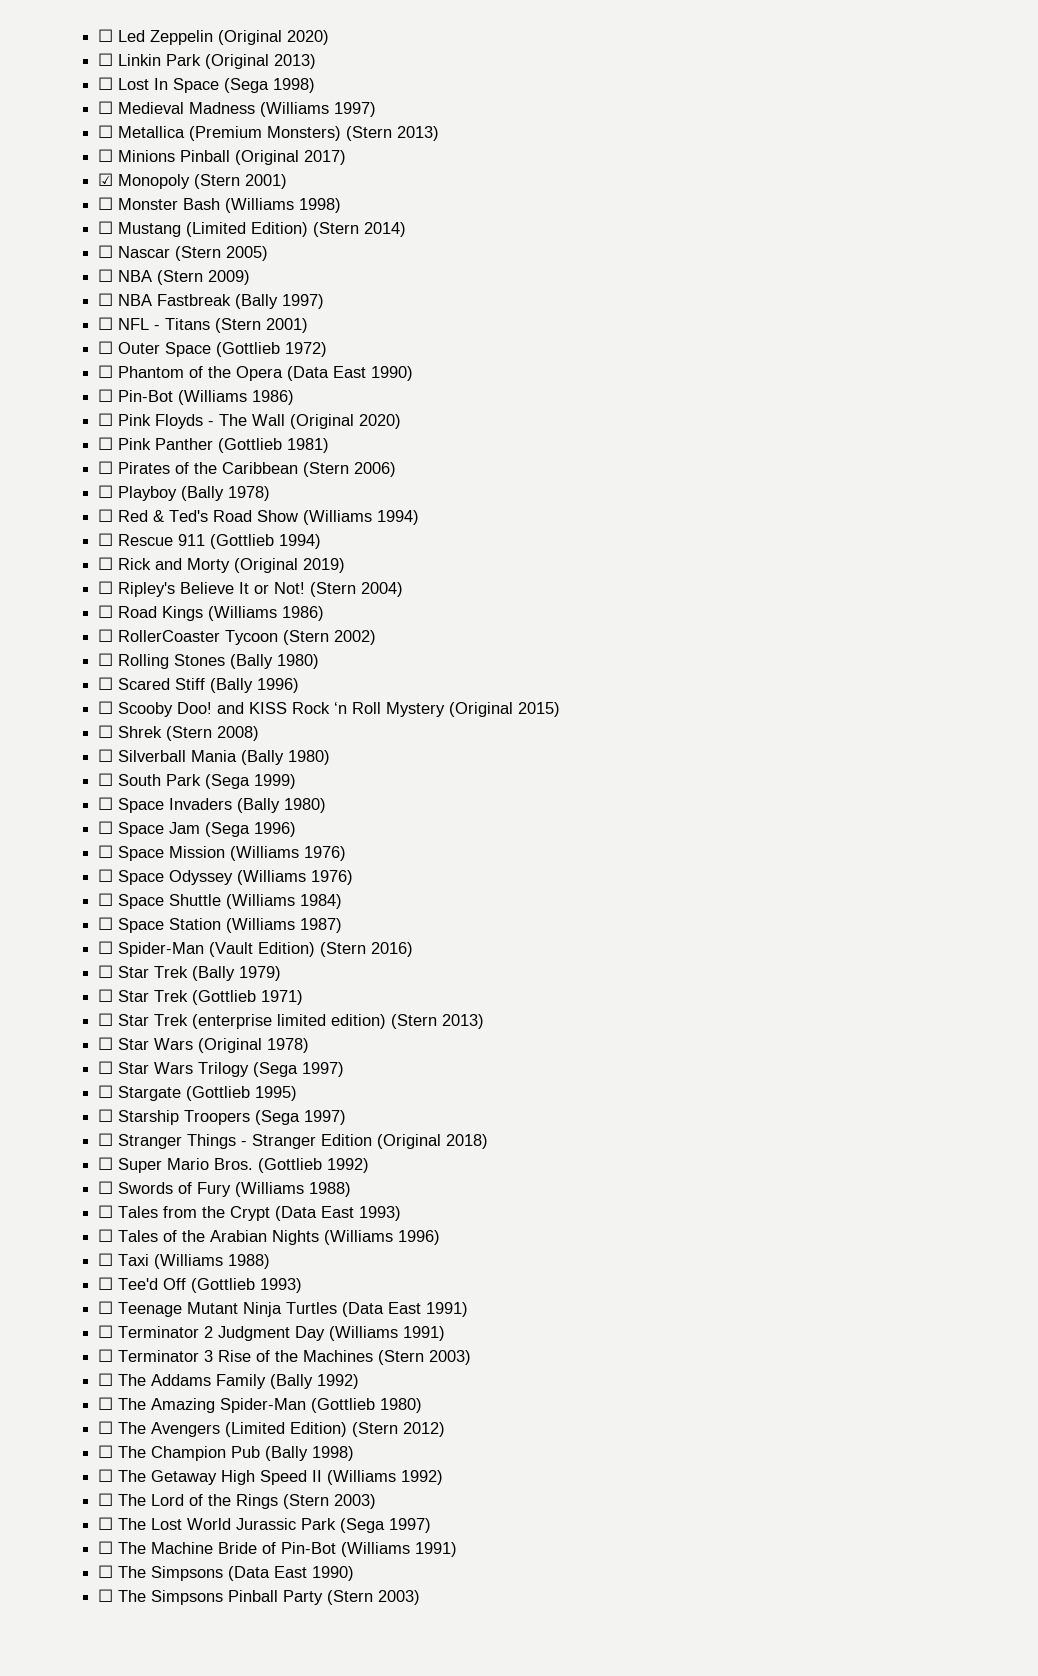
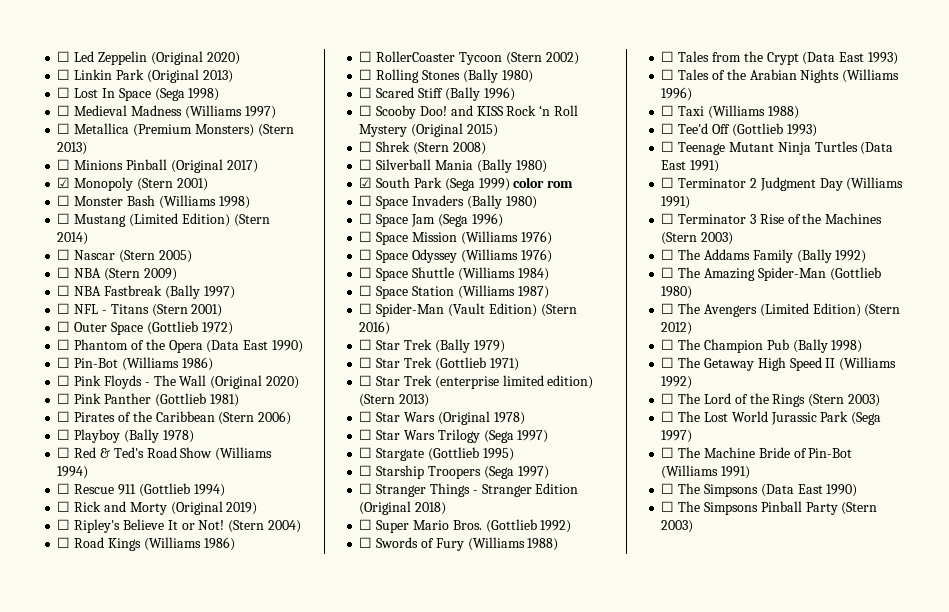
[98,773,114,786] ☐ -> [359,177,373,188] ☑
(297, 781) none -> [513,177,574,188] color rom

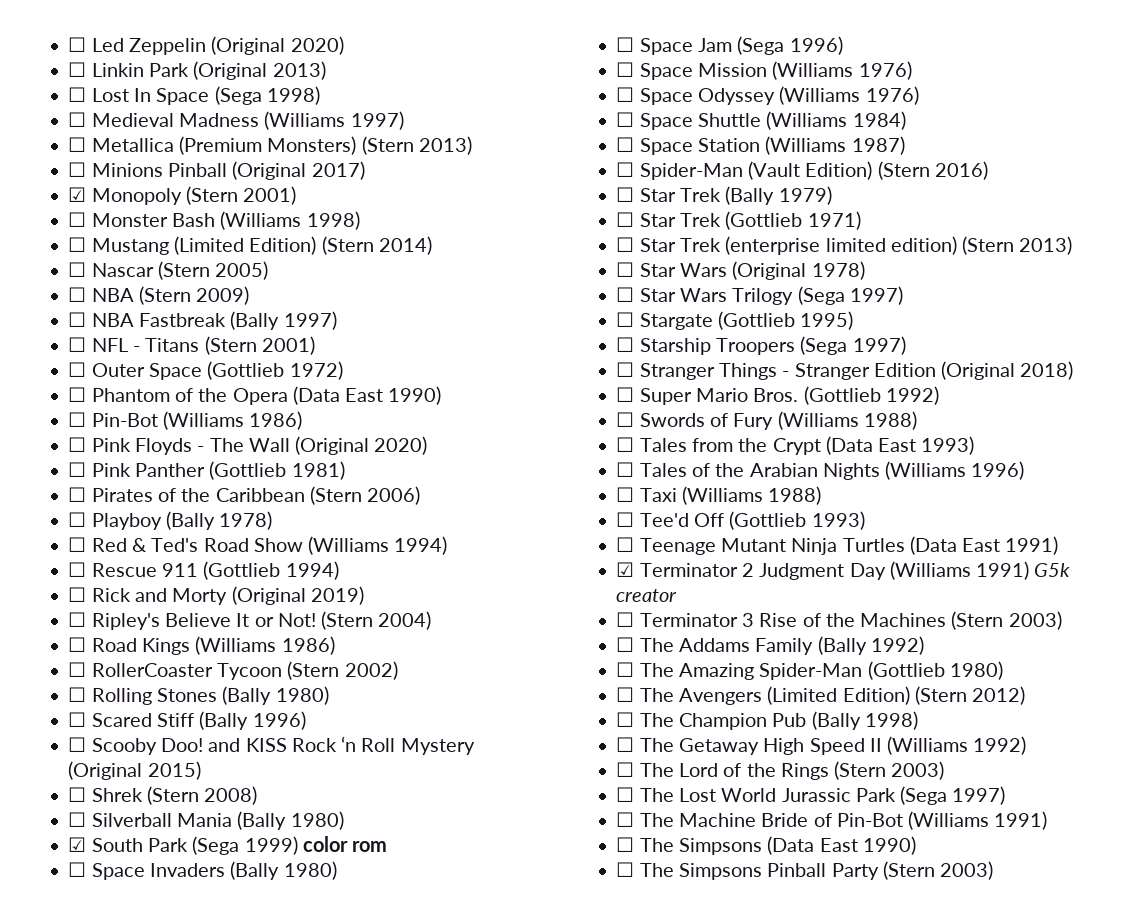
[661,177,675,188] ☐ -> [616,562,635,577] ☑
(691, 202) none -> [1034,563,1071,577] [616,589,678,602] G5k creator

